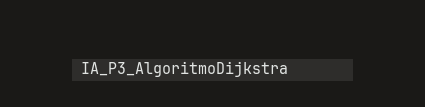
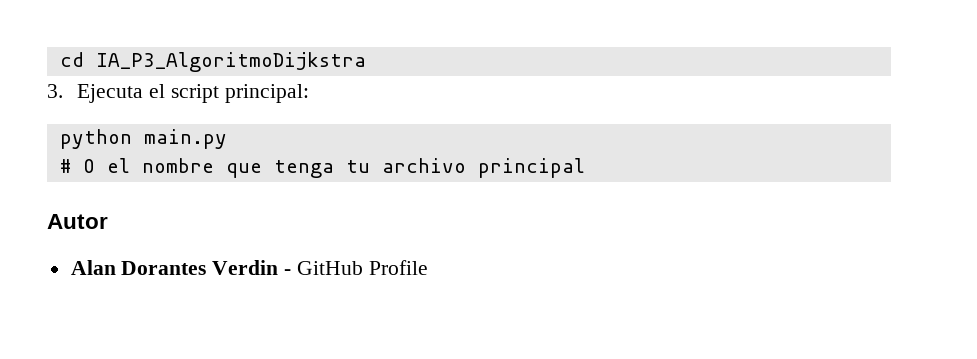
(80, 69) none -> [59,52,84,67] cd
(288, 69) none -> [47,84,309,103] [59,129,227,149] [59,158,585,178] [47,214,108,229] [70,260,428,275] // 3. Ejecuta el script principal: // python main.py // # O el nombre que tenga tu archivo principal // Autor // Alan Dorantes Verdin - GitHub Profile

